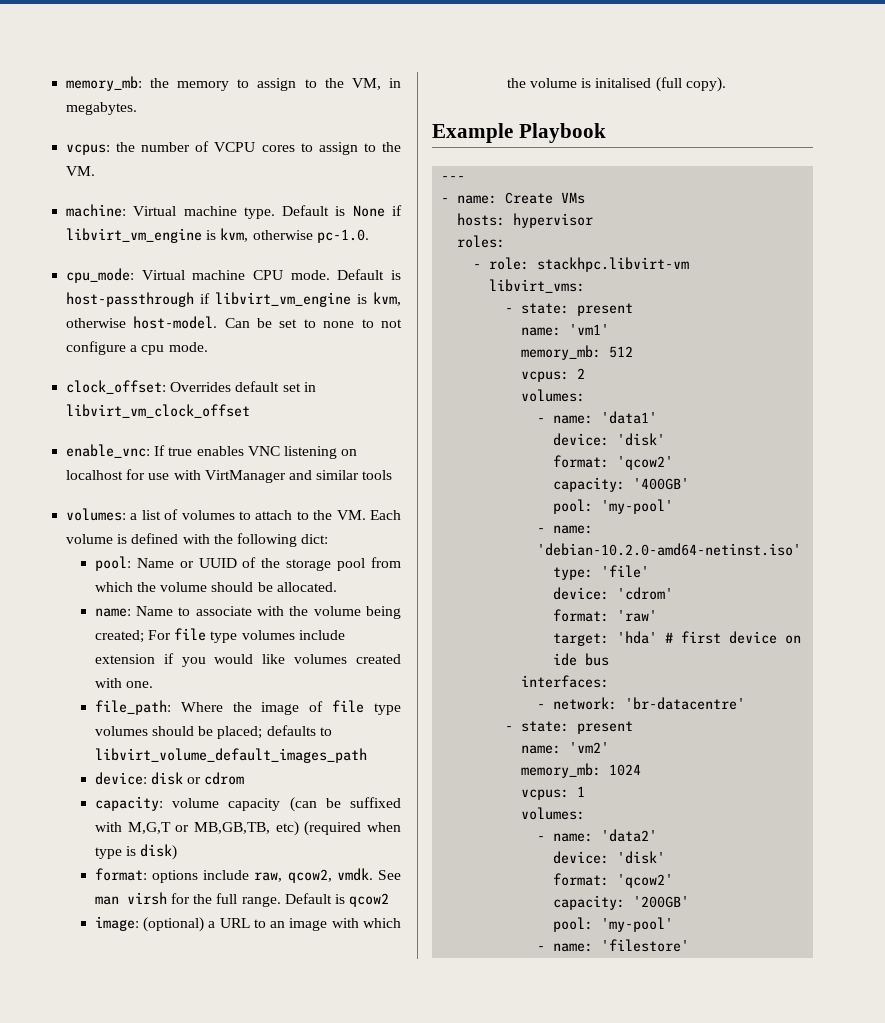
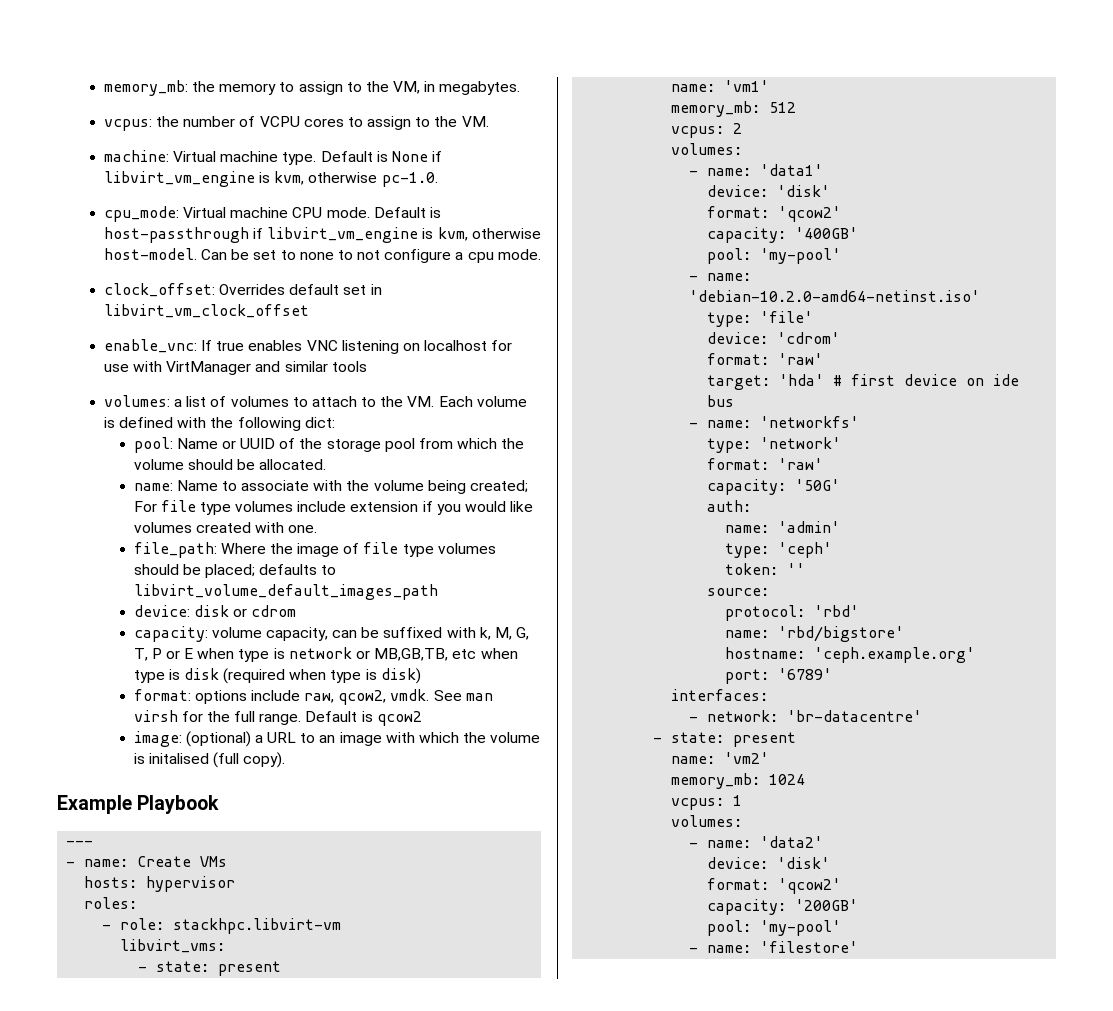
[228,797,317,812] capacity (can -> [265,627,358,641] capacity, can
[127,821,299,836] M,G,T or MB,GB,TB, etc) -> [479,627,530,640] [133,647,518,662] [133,668,219,683] k, M, G, T, P or E when type is network or MB,GB,TB, etc when type is disk
(610, 659) none -> [689,416,860,428] [707,437,842,453] [707,458,824,470] [707,479,841,495] [707,500,752,512] [725,521,841,533] [725,542,833,558] [725,563,806,575] [707,588,770,596] [725,605,860,621] [725,626,905,642] [725,647,976,663] [725,668,833,684] // - name: 'networkfs' // type: 'network' // format: 'raw' // capacity: '50G' // auth: // name: 'admin' // type: 'ceph' // token: '' // source: // protocol: 'rbd' // name: 'rbd/bigstore' // hostname: 'ceph.example.org' // port: '6789'

